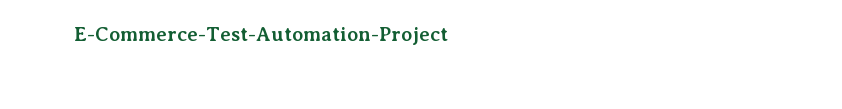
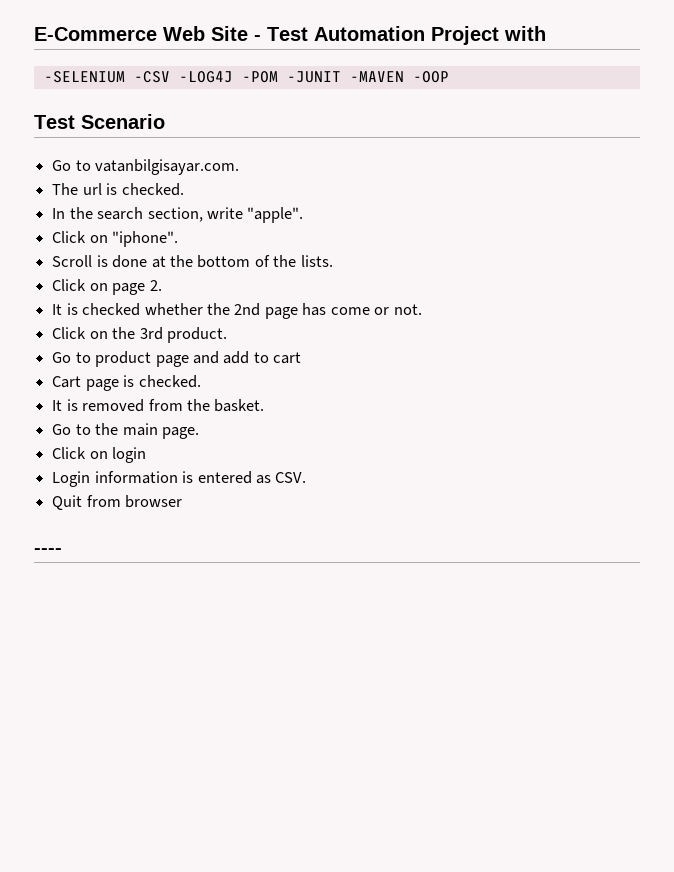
[74,27,448,45] E-Commerce-Test-Automation-Project -> [34,26,546,45] [43,71,449,83] [34,114,165,129] [52,159,240,175] [52,183,184,196] [52,207,304,223] [52,231,179,247] [52,255,333,268] [52,279,162,295] [52,303,422,319] [52,327,227,343] [52,351,302,367] [52,375,201,391] [52,399,265,412] [52,423,199,439] [52,447,147,463] [52,471,307,487] [52,495,183,510] [34,548,62,554] E-Commerce Web Site - Test Automation Project with // -SELENIUM -CSV -LOG4J -POM -JUNIT -MAVEN -OOP // Test Scenario // Go to vatanbilgisayar.com. // The url is checked. // In the search section, write "apple". // Click on "iphone". // Scroll is done at the bottom of the lists. // Click on page 2. // It is checked whether the 2nd page has come or not. // Click on the 3rd product. // Go to product page and add to cart // Cart page is checked. // It is removed from the basket. // Go to the main page. // Click on login // Login information is entered as CSV. // Quit from browser // ----

